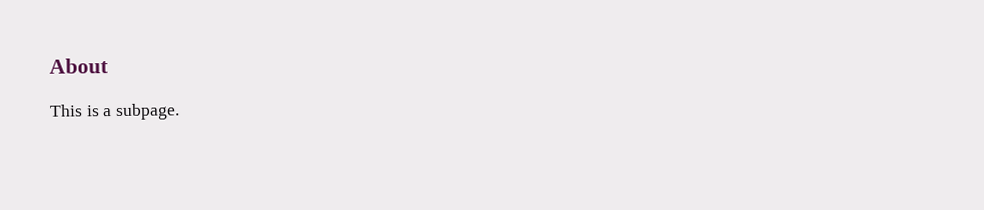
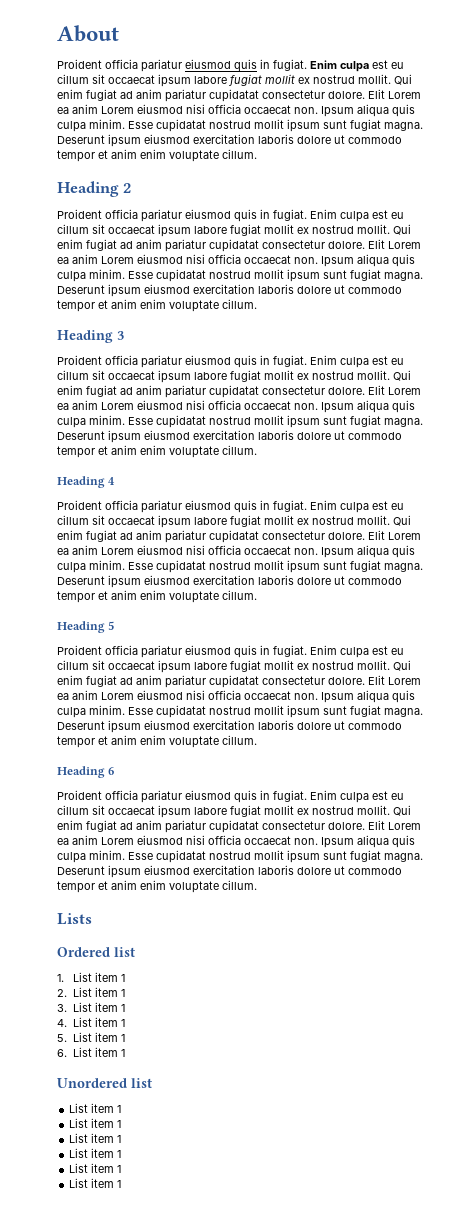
[49,103,181,121] This is a subpage. -> [57,59,404,72] [57,74,412,87] [57,89,421,102] [57,104,415,117] [57,119,423,132] [57,134,402,147] [57,149,257,162] [57,181,132,197] [57,209,404,222] [57,224,411,237] [57,239,421,252] [57,254,415,267] [57,269,423,282] [57,284,402,297] [57,299,257,312] [57,330,124,343] [57,355,404,368] [57,370,411,383] [57,385,421,398] [57,400,415,413] [57,415,423,428] [57,430,402,443] [57,445,257,458] [57,476,116,488] [57,500,404,513] [57,515,411,528] [57,530,421,543] [57,545,415,558] [57,560,423,573] [57,575,402,588] [57,590,257,603] [57,621,115,633] [57,645,404,658] [57,660,411,673] [57,675,421,688] [57,690,415,703] [57,705,423,718] [57,720,402,733] [57,735,257,748] [57,766,115,778] [57,790,404,803] [57,805,411,818] [57,820,421,833] [57,835,415,848] [57,850,423,863] [57,865,402,878] [57,880,257,893] [57,913,92,925] [57,947,135,957] [57,972,126,982] [57,987,126,997] [57,1002,126,1012] [57,1017,126,1027] [57,1032,126,1042] [57,1047,126,1057] [57,1078,152,1088] [69,1103,122,1113] [69,1118,122,1128] [69,1133,122,1143] [69,1148,122,1158] [69,1163,122,1173] [69,1178,122,1188] Proident officia pariatur eiusmod quis in fugiat. Enim culpa est eu cillum sit occaecat ipsum labore fugiat mollit ex nostrud mollit. Qui enim fugiat ad anim pariatur cupidatat consectetur dolore. Elit Lorem ea anim Lorem eiusmod nisi officia occaecat non. Ipsum aliqua quis culpa minim. Esse cupidatat nostrud mollit ipsum sunt fugiat magna. Deserunt ipsum eiusmod exercitation laboris dolore ut commodo tempor et anim enim voluptate cillum. // Heading 2 // Proident officia pariatur eiusmod quis in fugiat. Enim culpa est eu cillum sit occaecat ipsum labore fugiat mollit ex nostrud mollit. Qui enim fugiat ad anim pariatur cupidatat consectetur dolore. Elit Lorem ea anim Lorem eiusmod nisi officia occaecat non. Ipsum aliqua quis culpa minim. Esse cupidatat nostrud mollit ipsum sunt fugiat magna. Deserunt ipsum eiusmod exercitation laboris dolore ut commodo tempor et anim enim voluptate cillum. // Heading 3 // Proident officia pariatur eiusmod quis in fugiat. Enim culpa est eu cillum sit occaecat ipsum labore fugiat mollit ex nostrud mollit. Qui enim fugiat ad anim pariatur cupidatat consectetur dolore. Elit Lorem ea anim Lorem eiusmod nisi officia occaecat non. Ipsum aliqua quis culpa minim. Esse cupidatat nostrud mollit ipsum sunt fugiat magna. Deserunt ipsum eiusmod exercitation laboris dolore ut commodo tempor et anim enim voluptate cillum. // Heading 4 // Proident officia pariatur eiusmod quis in fugiat. Enim culpa est eu cillum sit occaecat ipsum labore fugiat mollit ex nostrud mollit. Qui enim fugiat ad anim pariatur cupidatat consectetur dolore. Elit Lorem ea anim Lorem eiusmod nisi officia occaecat non. Ipsum aliqua quis culpa minim. Esse cupidatat nostrud mollit ipsum sunt fugiat magna. Deserunt ipsum eiusmod exercitation laboris dolore ut commodo tempor et anim enim voluptate cillum. // Heading 5 // Proident officia pariatur eiusmod quis in fugiat. Enim culpa est eu cillum sit occaecat ipsum labore fugiat mollit ex nostrud mollit. Qui enim fugiat ad anim pariatur cupidatat consectetur dolore. Elit Lorem ea anim Lorem eiusmod nisi officia occaecat non. Ipsum aliqua quis culpa minim. Esse cupidatat nostrud mollit ipsum sunt fugiat magna. Deserunt ipsum eiusmod exercitation laboris dolore ut commodo tempor et anim enim voluptate cillum. // Heading 6 // Proident officia pariatur eiusmod quis in fugiat. Enim culpa est eu cillum sit occaecat ipsum labore fugiat mollit ex nostrud mollit. Qui enim fugiat ad anim pariatur cupidatat consectetur dolore. Elit Lorem ea anim Lorem eiusmod nisi officia occaecat non. Ipsum aliqua quis culpa minim. Esse cupidatat nostrud mollit ipsum sunt fugiat magna. Deserunt ipsum eiusmod exercitation laboris dolore ut commodo tempor et anim enim voluptate cillum. // Lists // Ordered list // 1. List item 1 // 2. List item 1 // 3. List item 1 // 4. List item 1 // 5. List item 1 // 6. List item 1 // Unordered list // List item 1 // List item 1 // List item 1 // List item 1 // List item 1 // List item 1

